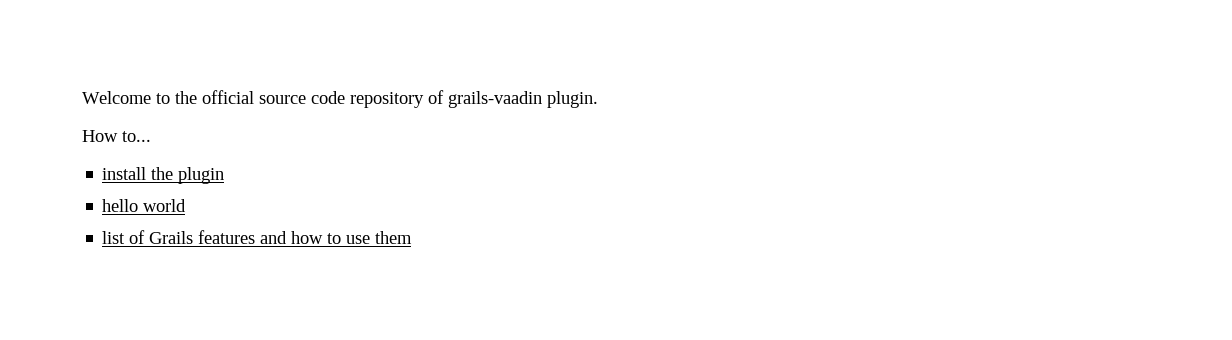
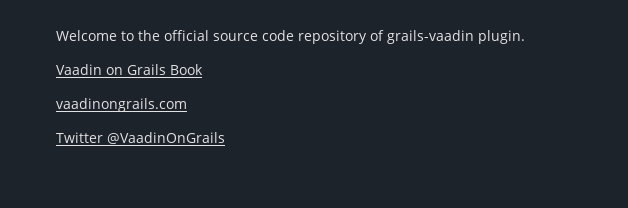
[82,130,151,142] [102,167,225,184] [102,199,187,212] [102,230,413,244] How to... // install the plugin // hello world // list of Grails features and how to use them -> [56,64,203,75] [56,98,187,112] [56,132,225,144] Vaadin on Grails Book // vaadinongrails.com // Twitter @VaadinOnGrails

